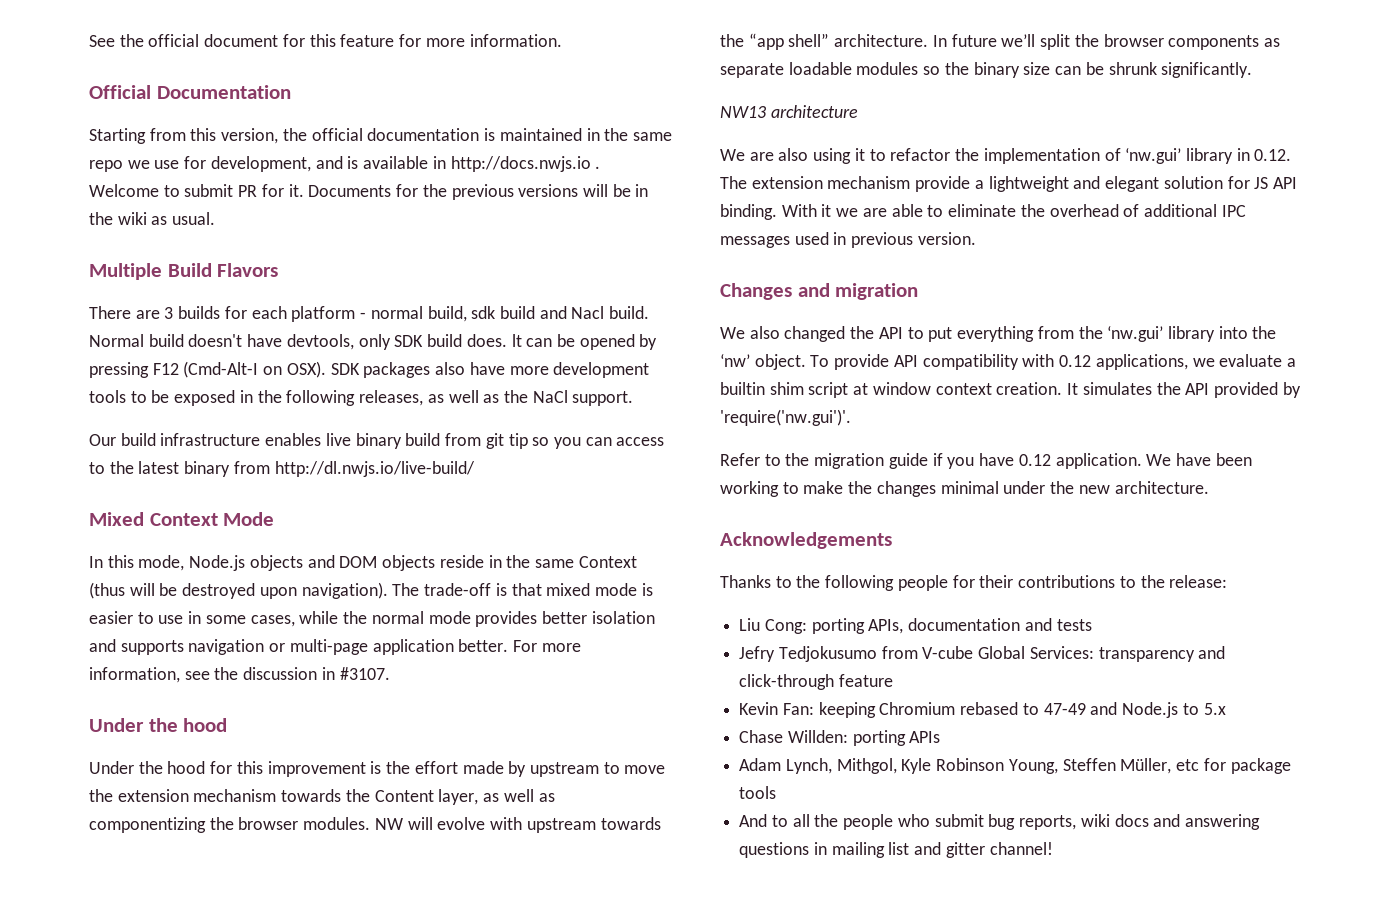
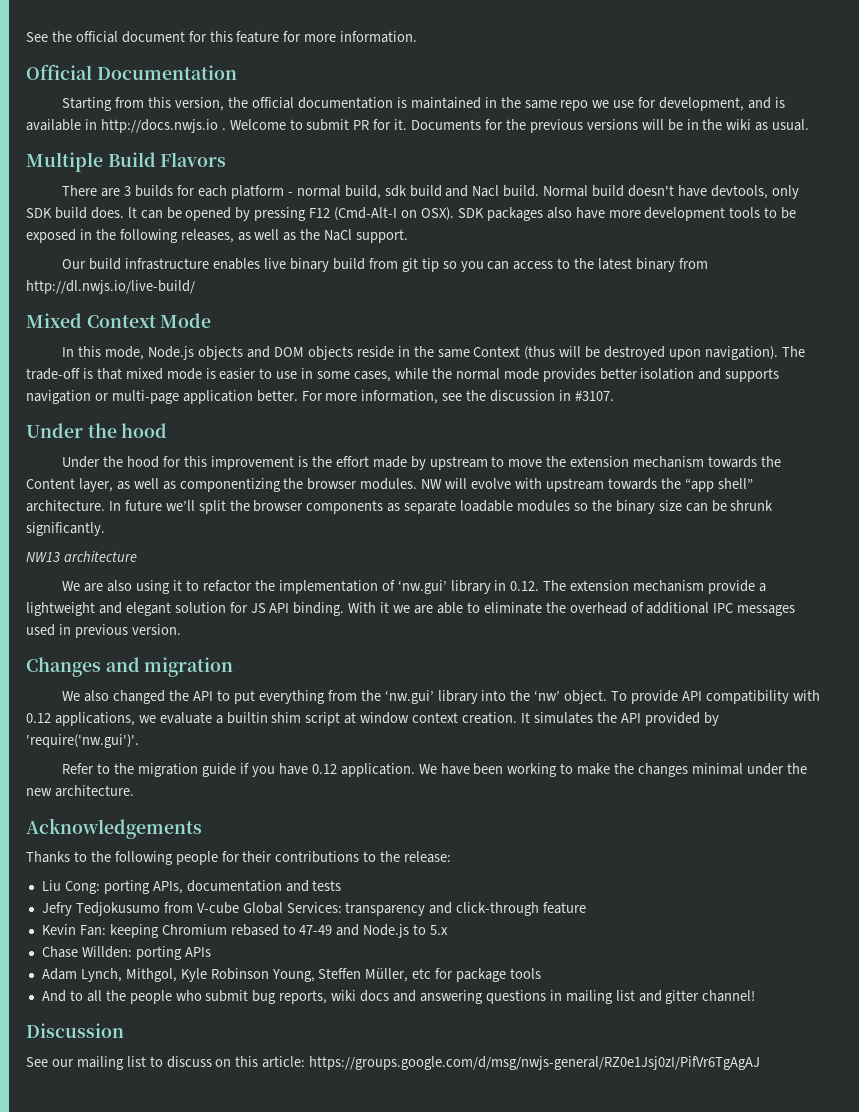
(1053, 848) none -> [26,1023,124,1038] [26,1056,761,1070] // Discussion // See our mailing list to discuss on this article: https://groups.google.com/d/msg/nwjs-general/RZ0e1Jsj0zI/PifVr6TgAgAJ

